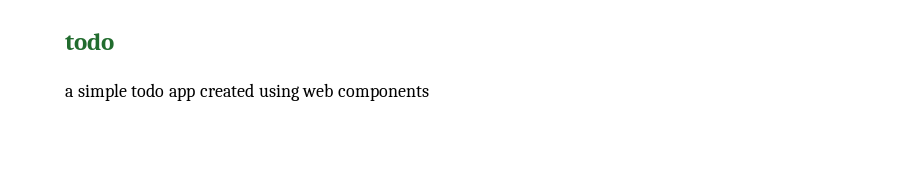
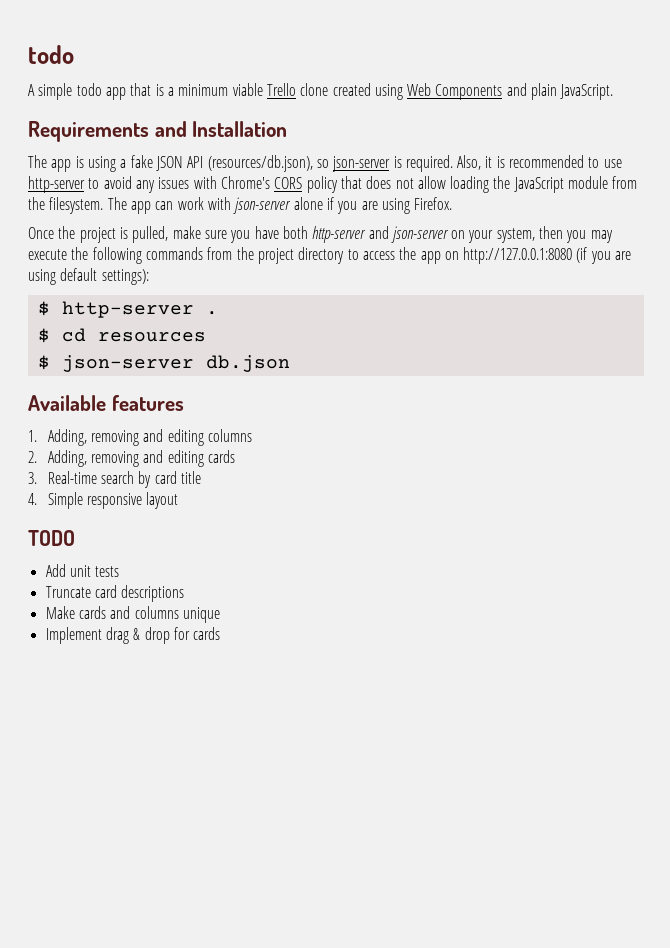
[65,88,74,97] a -> [28,84,35,96] A
[199,83,430,101] created using web components -> [130,83,614,100] [28,121,288,142] [28,155,622,172] [28,176,638,193] [28,197,453,214] [28,226,613,243] [28,247,632,264] [28,268,149,285] [37,301,218,318] [37,328,206,343] [37,355,290,372] [28,395,184,411] [28,429,253,446] [28,450,236,467] [28,471,202,488] [28,492,179,509] [28,530,75,546] [45,564,120,577] [45,585,185,602] [45,606,220,623] [45,627,221,644] that is a minimum viable Trello clone created using Web Components and plain JavaScript. // Requirements and Installation // The app is using a fake JSON API (resources/db.json), so json-server is required. Also, it is recommended to use http-server to avoid any issues with Chrome's CORS policy that does not allow loading the JavaScript module from the filesystem. The app can work with json-server alone if you are using Firefox. // Once the project is pulled, make sure you have both http-server and json-server on your system, then you may execute the following commands from the project directory to access the app on http://127.0.0.1:8080 (if you are using default settings): // $ http-server . // $ cd resources // $ json-server db.json // Available features // 1. Adding, removing and editing columns // 2. Adding, removing and editing cards // 3. Real-time search by card title // 4. Simple responsive layout // TODO // Add unit tests // Truncate card descriptions // Make cards and columns unique // Implement drag & drop for cards

